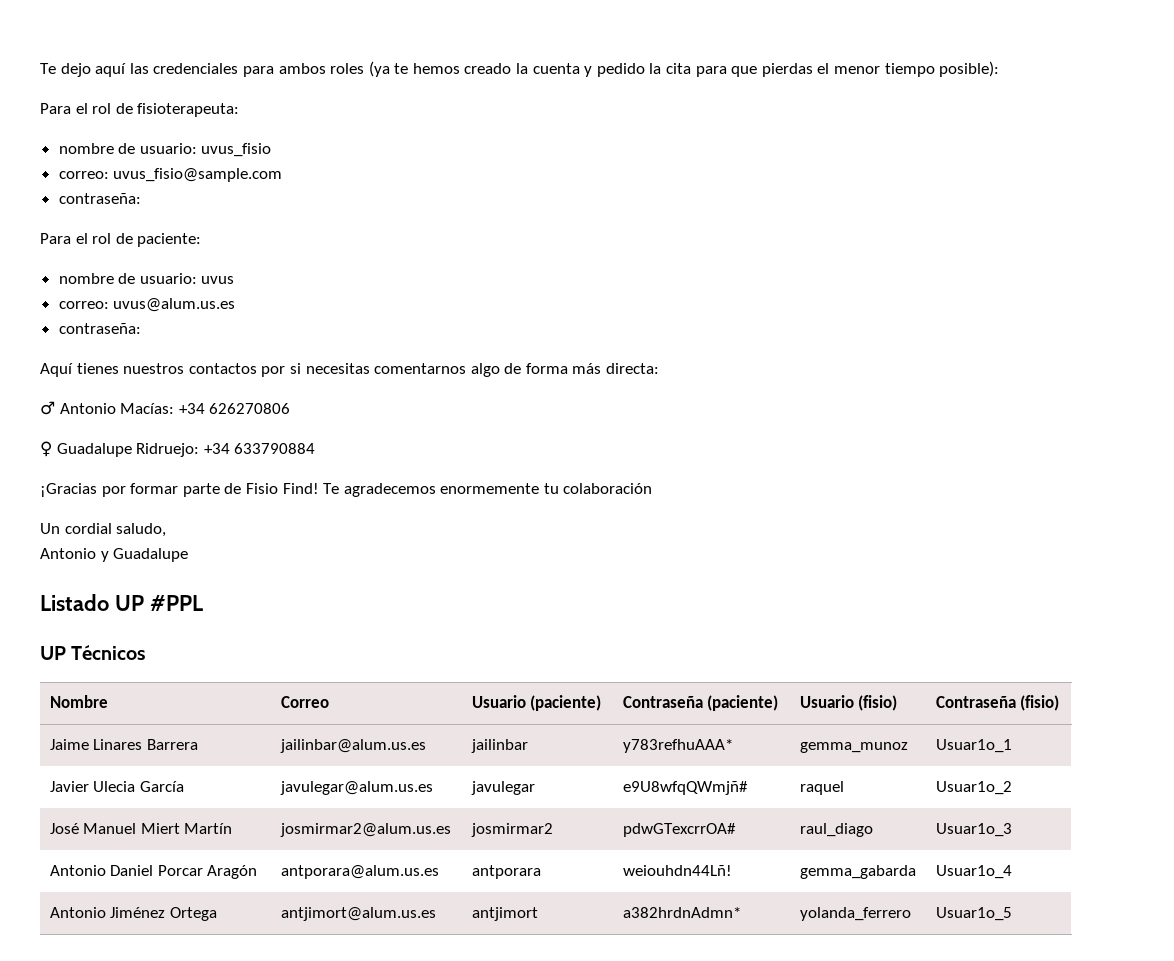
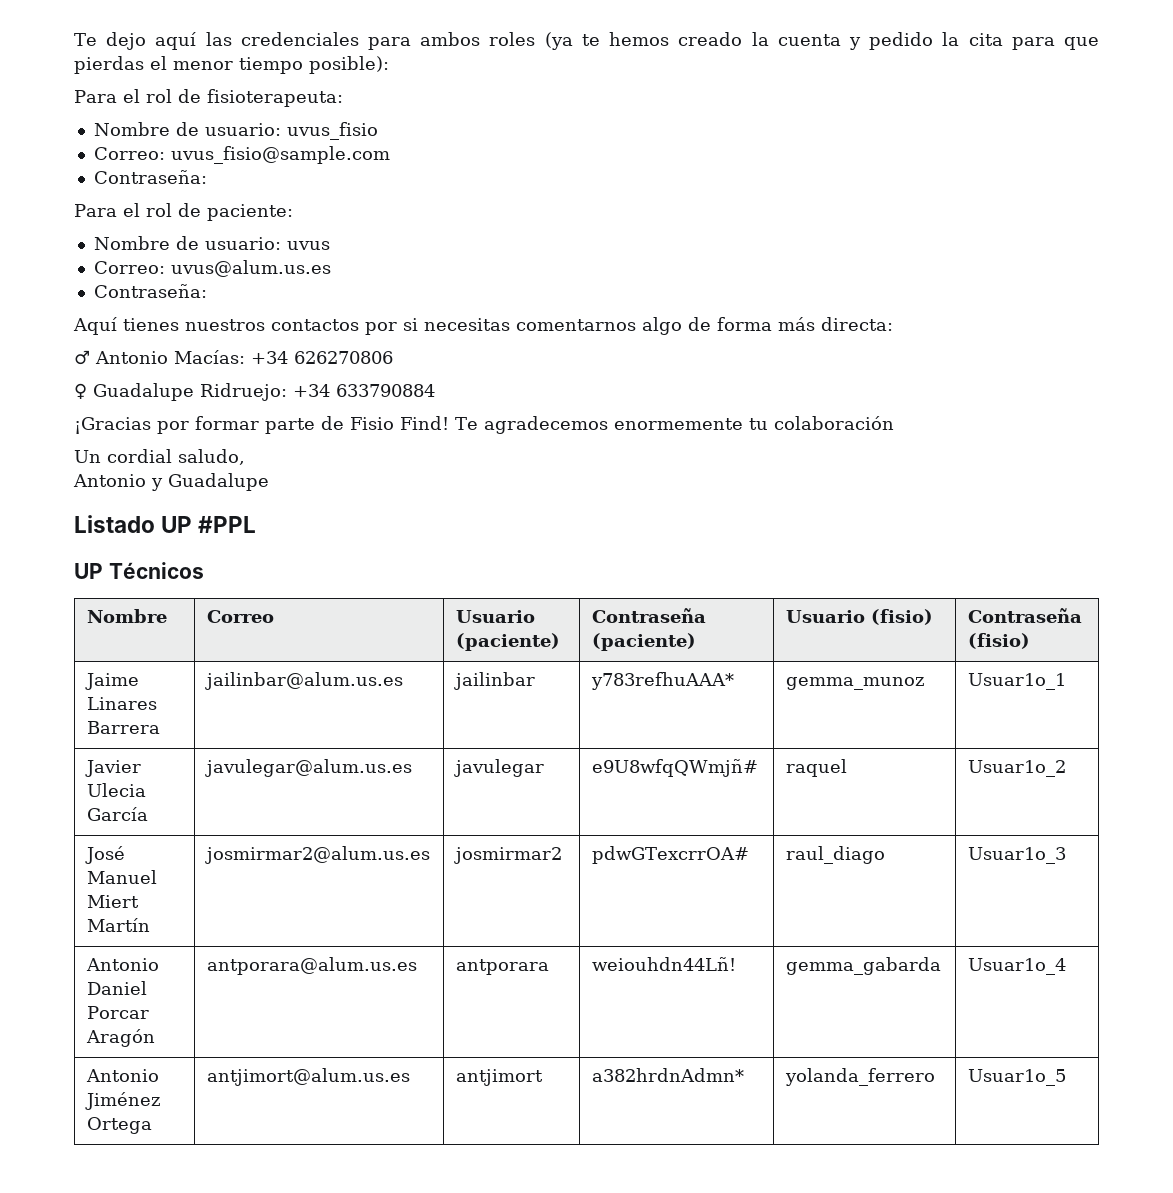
[58,143,114,154] nombre -> [93,122,170,136] Nombre
[58,171,109,179] correo: -> [93,147,165,160] Correo:
[58,193,141,204] contraseña: -> [93,170,207,184] Contraseña:
[58,273,114,284] nombre -> [93,236,170,250] Nombre
[58,301,109,309] correo: -> [93,261,165,274] Correo:
[58,323,141,334] contraseña: -> [93,284,207,298] Contraseña:

